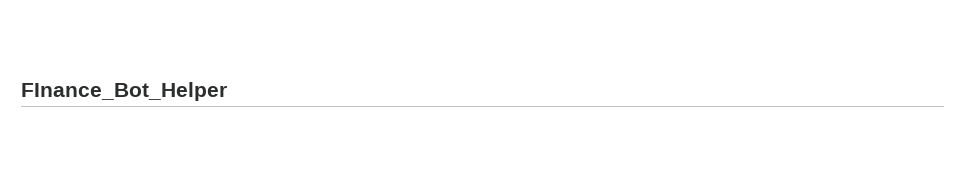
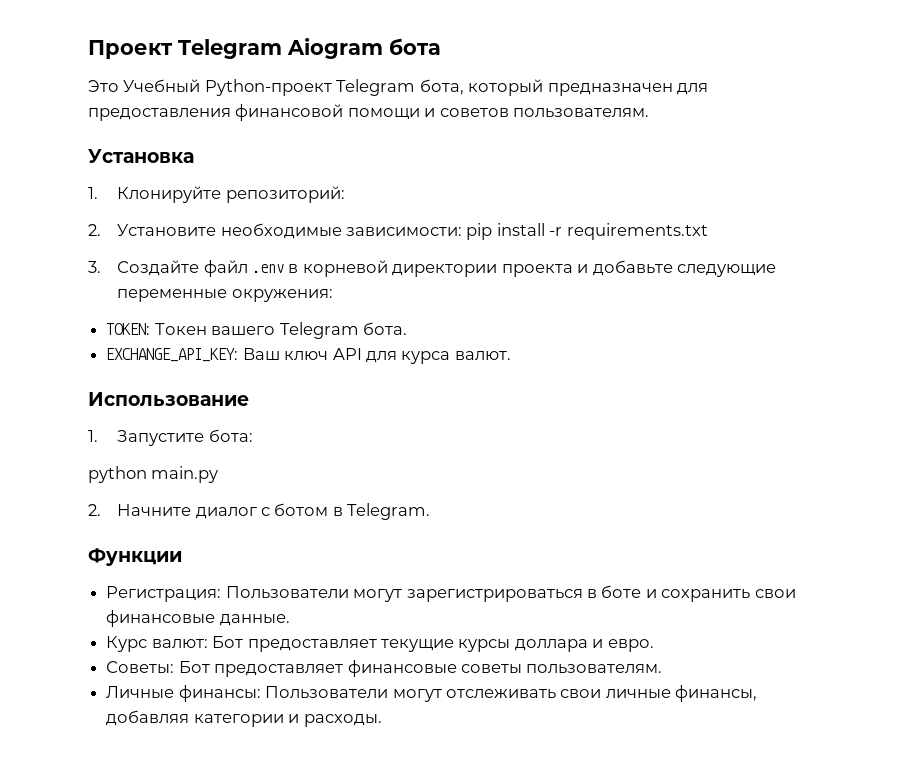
[21,82,227,101] FInance_Bot_Helper -> [88,38,441,59] [88,79,709,96] [88,104,650,121] [88,149,194,163] [88,186,345,203] [88,223,708,240] [88,260,777,277] [117,289,333,302] [106,322,407,339] [106,348,511,364] [88,392,249,406] [88,429,253,446] [88,466,219,483] [88,503,431,520] [88,548,182,566] [106,585,796,602] [106,610,290,627] [106,636,654,652] [106,660,663,677] [106,685,758,702] [106,710,382,727] Проект Telegram Aiogram бота // Это Учебный Python-проект Telegram бота, который предназначен для предоставления финансовой помощи и советов пользователям. // Установка // 1. Клонируйте репозиторий: // 2. Установите необходимые зависимости: pip install -r requirements.txt // 3. Создайте файл .env в корневой директории проекта и добавьте следующие переменные окружения: // TOKEN: Токен вашего Telegram бота. // EXCHANGE_API_KEY: Ваш ключ API для курса валют. // Использование // 1. Запустите бота: // python main.py // 2. Начните диалог с ботом в Telegram. // Функции // Регистрация: Пользователи могут зарегистрироваться в боте и сохранить свои финансовые данные. // Курс валют: Бот предоставляет текущие курсы доллара и евро. // Советы: Бот предоставляет финансовые советы пользователям. // Личные финансы: Пользователи могут отслеживать свои личные финансы, добавляя категории и расходы.

